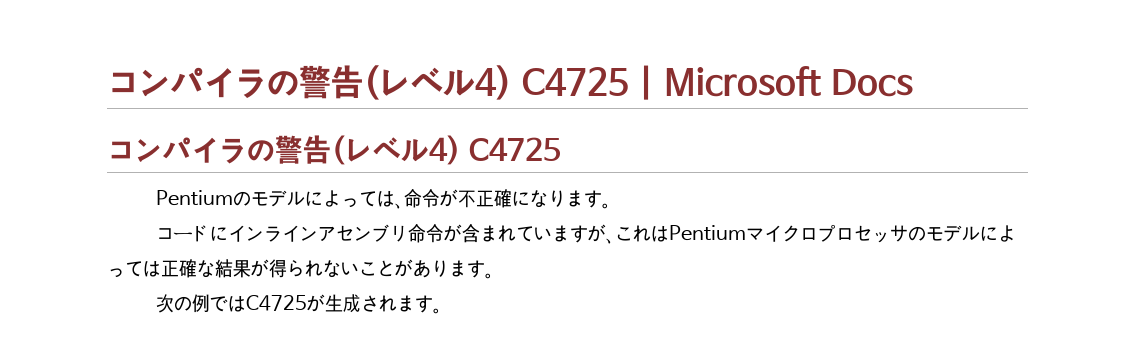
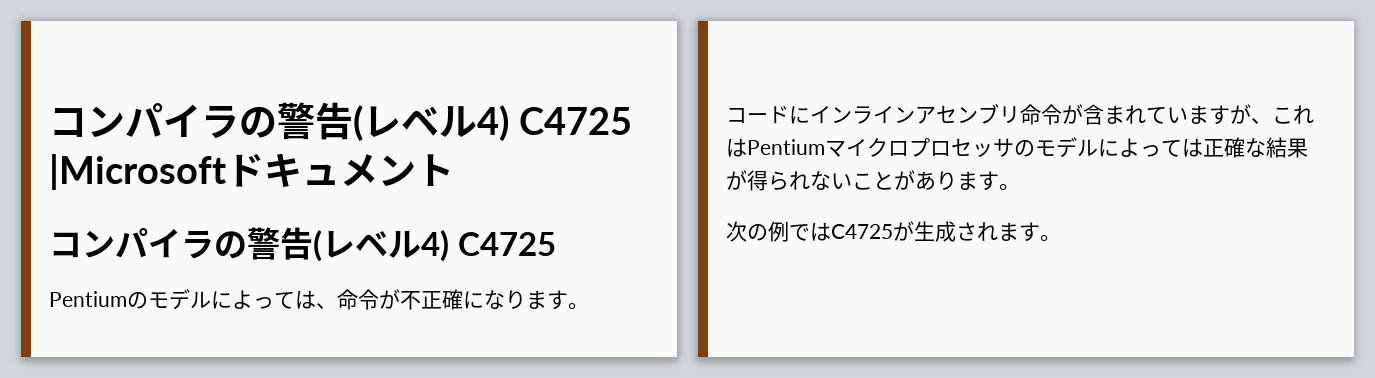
[107,65,913,100] コンパイラの警告(レベル4) C4725 | Microsoft Docs -> [49,102,633,141] [49,153,454,190] コンパイラの警告(レベル4) C4725 |Microsoftドキュメント

